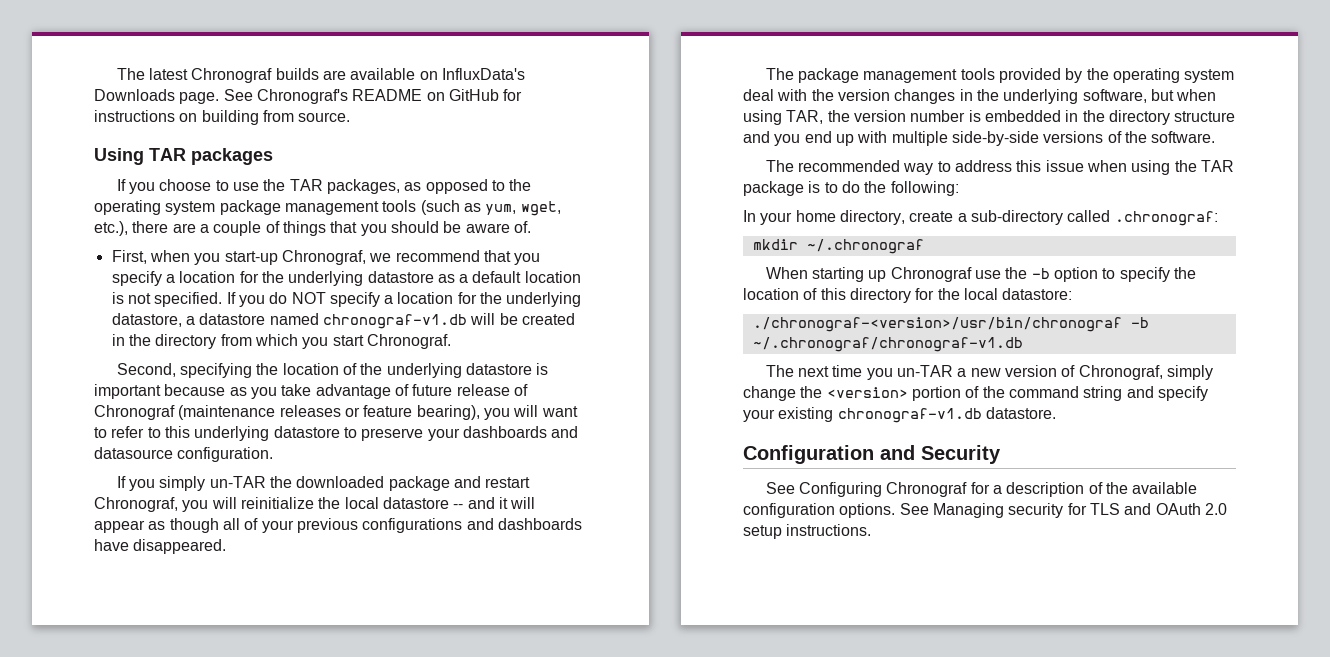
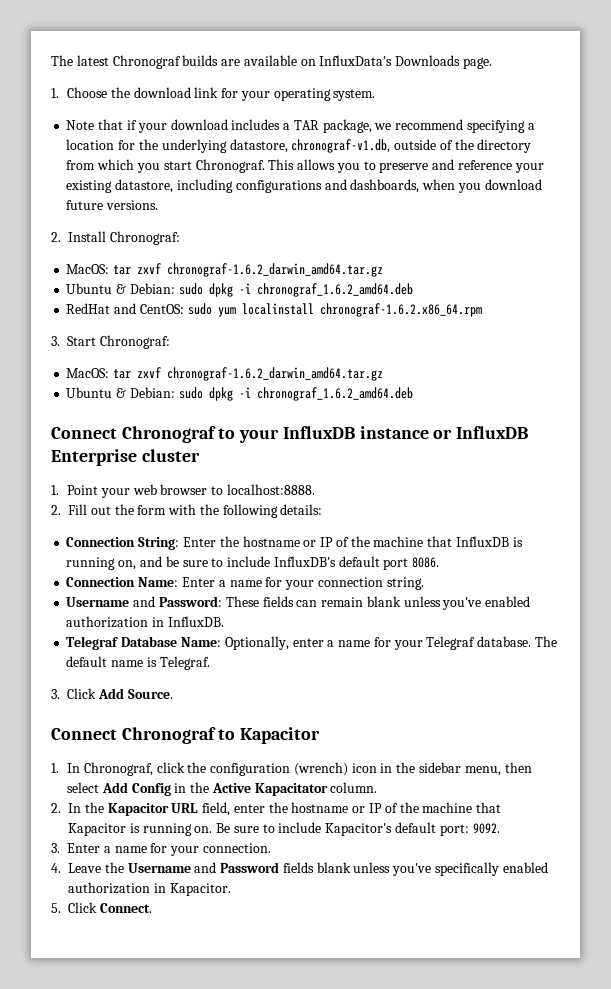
[223,89,523,104] [94,110,351,125] [94,148,273,165] [116,179,532,194] [94,200,561,216] [94,221,531,236] [111,250,541,265] [111,271,581,286] [111,292,380,307] See Chronograf's README on GitHub for instructions on building from source. // Using TAR packages // If you choose to use the TAR packages, as opposed to the operating system package management tools (such as yum, wget, etc.), there are a couple of things that you should be aware of. // First, when you start-up Chronograf, we recommend that you specify a location for the underlying datastore as a default location is not specified. If you do NOT specify -> [51,87,376,101] [66,119,525,133] // 1. Choose the download link for your operating system. // Note that if your download includes a TAR package, we recommend specifying
[185,313,575,329] [111,334,125,346] a datastore named chronograf-v1.db will be created in -> [291,139,453,153] chronograf-v1.db, outside of
[116,363,549,378] [94,384,528,399] [94,405,578,420] [94,426,579,441] [94,447,274,462] [116,476,531,491] [94,497,536,512] [94,518,582,533] [94,539,227,554] [765,68,1235,83] [743,89,1217,104] [743,110,1236,125] [743,131,1216,146] [765,160,1235,175] [743,181,959,196] [743,210,1218,226] [752,239,924,254] [765,267,1197,282] [743,288,1073,303] [752,317,1149,332] [752,337,1023,352] [765,365,1214,380] [743,386,1208,401] [743,407,1056,423] [743,445,1001,464] [765,482,1198,497] [743,503,1227,518] [743,524,872,539] // Second, specifying the location of the underlying datastore is important because as you take advantage of future release of Chronograf (maintenance releases or feature bearing), you will want to refer to this underlying datastore to preserve your dashboards and datasource configuration. // If you simply un-TAR the downloaded package and restart Chronograf, you will reinitialize the local datastore -- and it will appear as though all of your previous configurations and dashboards have disappeared. // The package management tools provided by the operating system deal with the version changes in the underlying software, but when using TAR, the version number is embedded in the directory structure and you end up with multiple side-by-side versions of the software. // The recommended way to address this issue when using the TAR package is to do the following: // In your home directory, create a sub-directory called .chronograf: // mkdir ~/.chronograf // When starting up Chronograf use the -b option to specify the location of this directory for the local datastore: // ./chronograf-<version>/usr/bin/chronograf -b ~/.chronograf/chronograf-v1.db // The next time you un-TAR a new version of Chronograf, simply change the <version> portion of the command string and specify your existing chronograf-v1.db datastore. // Configuration and Security // See Configuring Chronograf for a description of the available configuration options. See Managing security for TLS and OAuth 2.0 setup instructions. -> [268,159,544,173] [66,179,542,193] [66,200,159,210] [51,231,180,245] [66,263,384,277] [66,283,413,297] [66,303,482,317] [51,335,170,349] [66,367,384,381] [66,387,413,401] [51,426,529,443] [51,449,200,466] [51,484,315,498] [51,504,323,518] [66,536,523,550] [66,556,440,570] [66,577,424,590] [66,596,531,610] [66,616,224,628] [66,636,557,650] [66,656,210,670] [51,688,173,699] [51,727,321,744] [51,762,532,776] [67,782,378,796] [51,802,502,816] [68,822,500,836] [51,843,271,856] [51,862,548,876] [68,882,231,896] [51,902,152,913] This allows you to preserve and reference your existing datastore, including configurations and dashboards, when you download future versions. // 2. Install Chronograf: // MacOS: tar zxvf chronograf-1.6.2_darwin_amd64.tar.gz // Ubuntu & Debian: sudo dpkg -i chronograf_1.6.2_amd64.deb // RedHat and CentOS: sudo yum localinstall chronograf-1.6.2.x86_64.rpm // 3. Start Chronograf: // MacOS: tar zxvf chronograf-1.6.2_darwin_amd64.tar.gz // Ubuntu & Debian: sudo dpkg -i chronograf_1.6.2_amd64.deb // Connect Chronograf to your InfluxDB instance or InfluxDB Enterprise cluster // 1. Point your web browser to localhost:8888. // 2. Fill out the form with the following details: // Connection String: Enter the hostname or IP of the machine that InfluxDB is running on, and be sure to include InfluxDB's default port 8086. // Connection Name: Enter a name for your connection string. // Username and Password: These fields can remain blank unless you've enabled authorization in InfluxDB. // Telegraf Database Name: Optionally, enter a name for your Telegraf database. The default name is Telegraf. // 3. Click Add Source. // Connect Chronograf to Kapacitor // 1. In Chronograf, click the configuration (wrench) icon in the sidebar menu, then select Add Config in the Active Kapacitator column. // 2. In the Kapacitor URL field, enter the hostname or IP of the machine that Kapacitor is running on. Be sure to include Kapacitor's default port: 9092. // 3. Enter a name for your connection. // 4. Leave the Username and Password fields blank unless you've specifically enabled authorization in Kapacitor. // 5. Click Connect.

